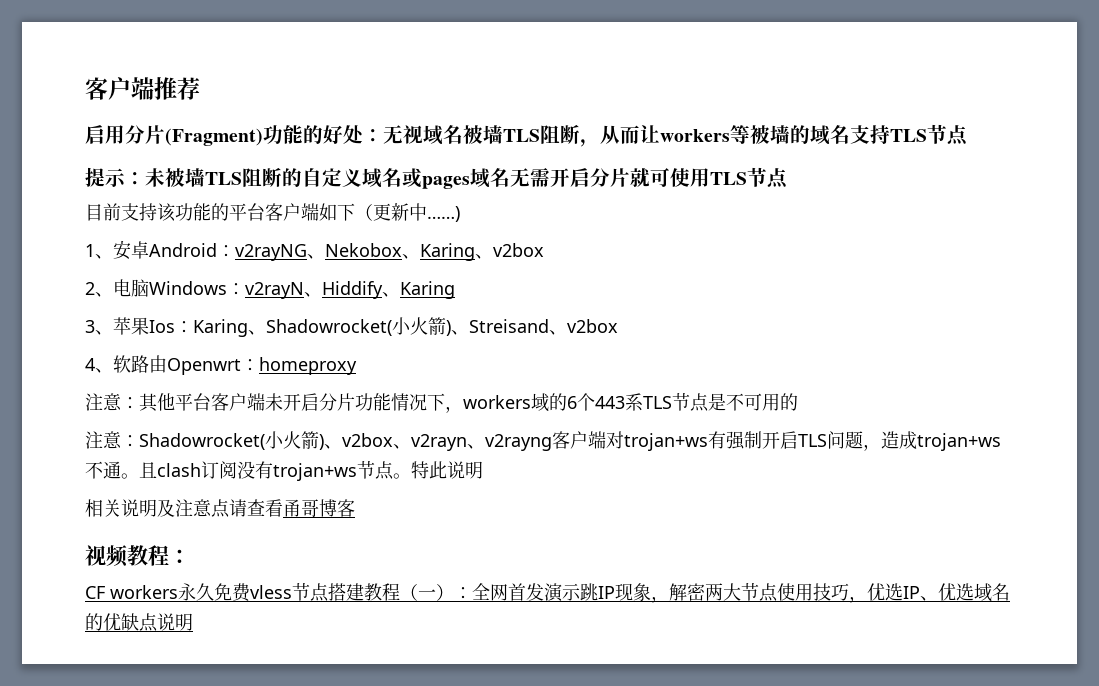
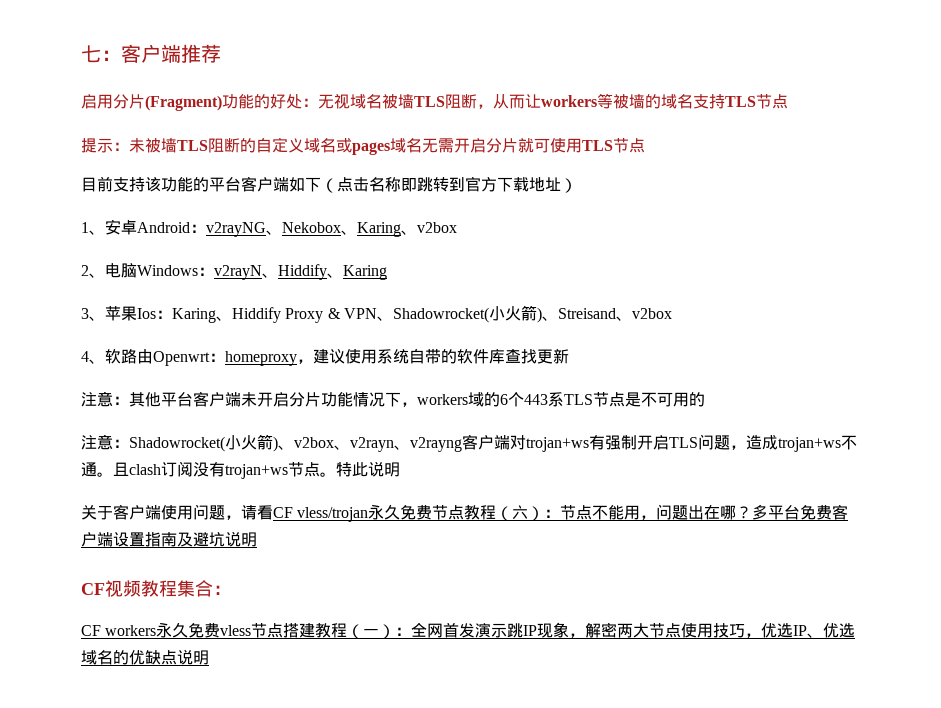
(85, 88) none -> [81,45,121,63] 七：
[373,203,460,222] 更新中……) -> [337,176,577,193] 点击名称即跳转到官方下载地址）
(266, 332) none -> [232,307,393,323] Hiddify Proxy & VPN、
(357, 366) none -> [297,348,569,364] ，建议使用系统自带的软件库查找更新
[85,499,355,518] 相关说明及注意点请查看甬哥博客 // -> [81,504,849,522] [81,531,257,547] [81,583,105,595] 关于客户端使用问题，请看CF vless/trojan永久免费节点教程（六）：节点不能用，问题出在哪？多平台免费客户端设置指南及避坑说明 // CF
(169, 555) none -> [177,580,213,597] 集合

